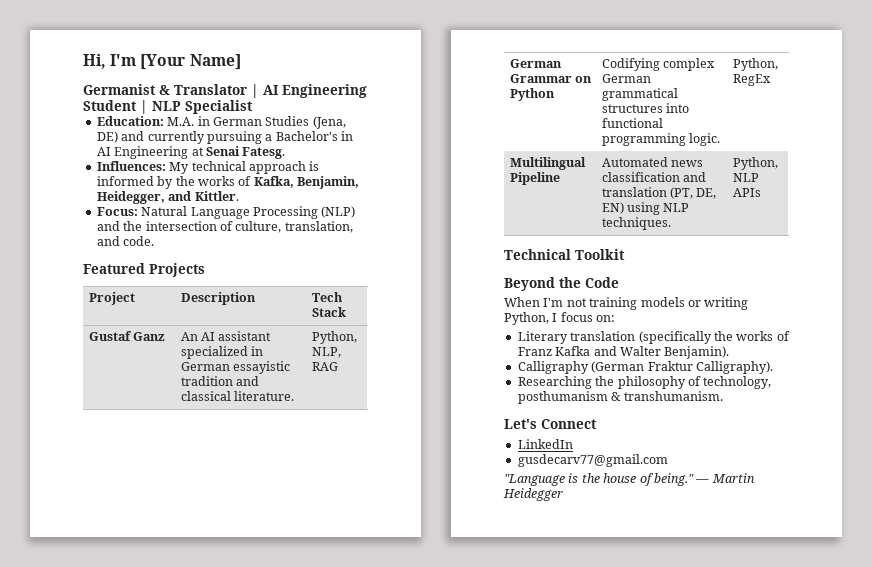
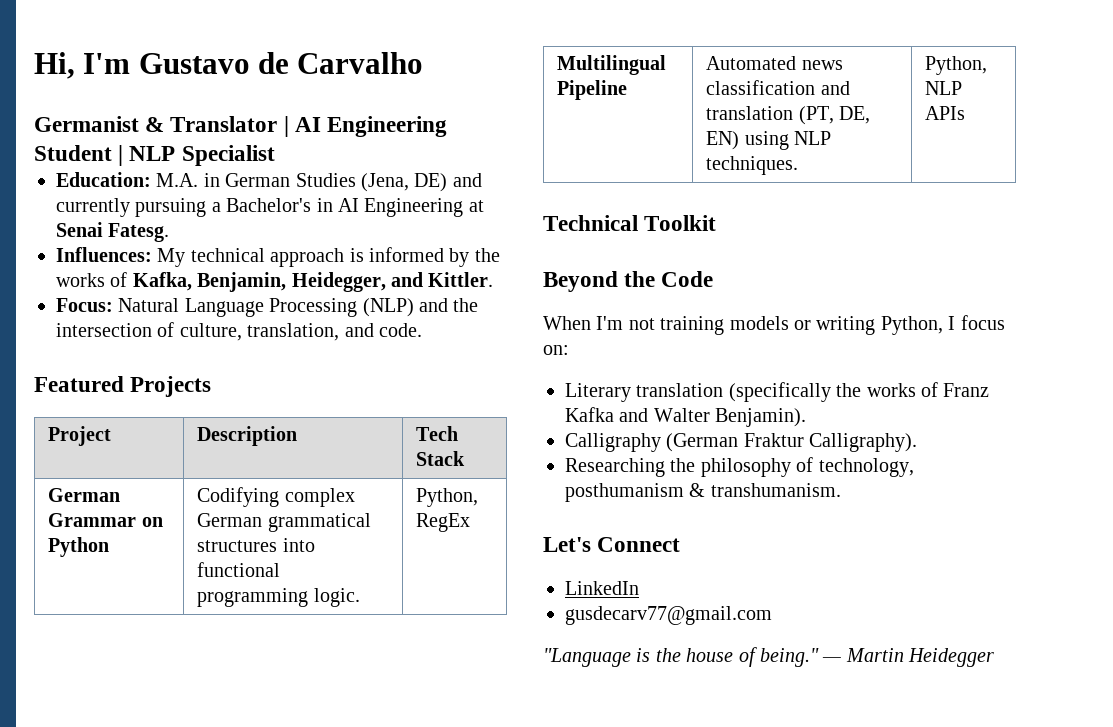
[140,54,241,70] [Your Name] -> [138,52,424,74] Gustavo de Carvalho
[88,331,166,341] [180,331,272,341] [180,346,264,359] [180,361,291,374] [180,376,260,386] [180,391,295,401] [311,331,357,344] [311,347,341,358] [311,362,338,371] // Gustaf Ganz | An AI assistant specialized in German essayistic tradition and classical literature. | Python, NLP, RAG -> (466, 458) none

